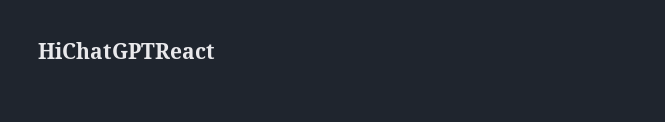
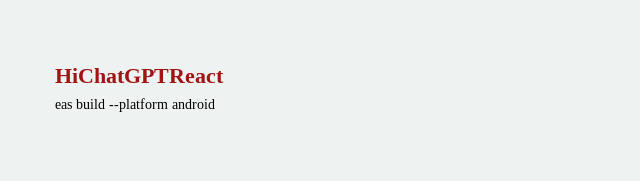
(215, 50) none -> [55,98,215,112] // eas build --platform android

